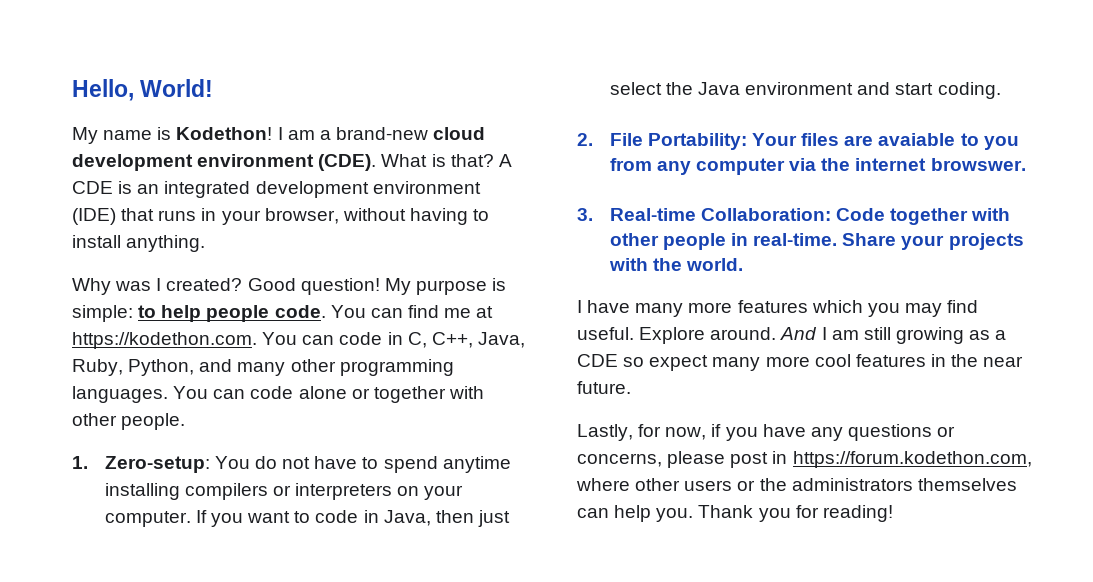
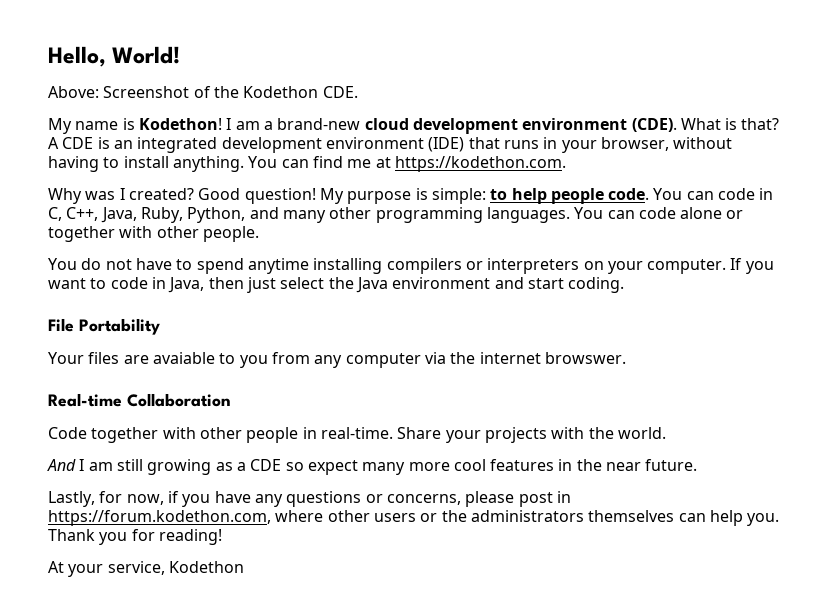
(214, 88) none -> [48,86,358,98] // Above: Screenshot of the Kodethon CDE.
(206, 243) none -> [248,156,566,172] You can find me at https://kodethon.com.
[407,305,494,318] [72,332,335,349] find me at https://kodethon.com. You can -> (714, 195) none
[72,456,210,473] 1. Zero-setup: -> (259, 234) none
[577,133,747,150] 2. File Portability: -> [48,318,160,335] File Portability //
[577,208,831,221] 3. Real-time Collaboration: -> [48,393,231,407] Real-time Collaboration //
[577,300,979,317] [577,327,777,344] I have many more features which you may find useful. Explore around. -> (666, 433) none
(893, 513) none -> [48,561,244,577] // At your service, Kodethon

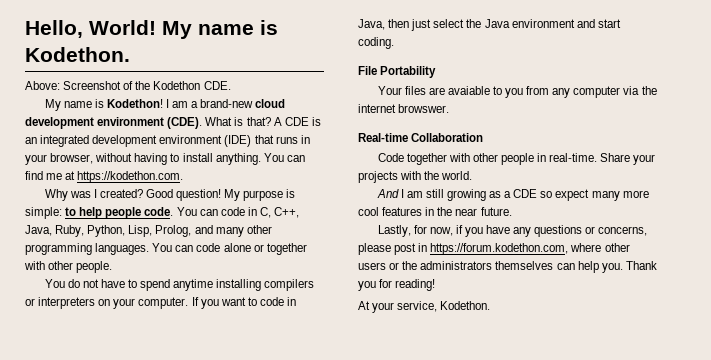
(181, 55) none -> [162,20,278,39] [25,47,130,62] My name is Kodethon.
(246, 215) none -> [128,225,192,237] Lisp, Prolog,
[168,561,244,573] Kodethon -> [440,301,491,310] Kodethon.

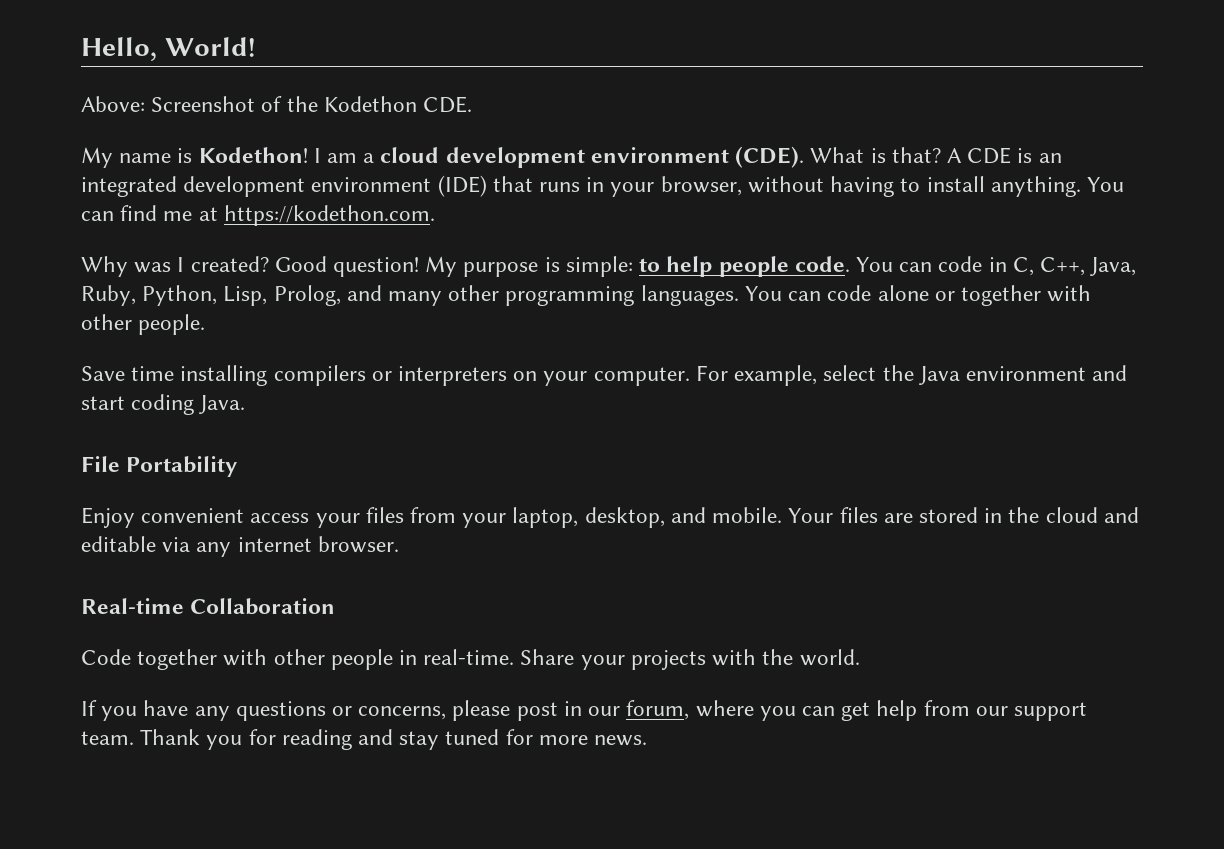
[162,20,278,39] [25,47,130,62] My name is Kodethon. -> (256, 47) none
[200,99,254,108] brand-new -> (375, 158) none
[44,279,214,291] You do not have to spend anytime -> [81,366,175,381] Save time
[191,297,297,309] [358,19,432,31] If you want to code in Java, then just -> [695,365,818,386] For example,
[358,37,394,49] coding. -> [131,394,246,415] coding Java.
[377,86,657,98] [358,104,450,113] Your files are avaiable to you from any computer via the internet browswer. -> [81,507,1139,528] [81,536,399,557] Enjoy convenient access your files from your laptop, desktop, and mobile. Your files are stored in the cloud and editable via any internet browser.
[376,189,649,201] [358,207,512,216] [377,225,463,237] And I am still growing as a CDE so expect many more cool features in the near future. // Lastly, for now, if -> [81,700,97,716] If
[430,243,630,255] [358,261,657,273] [358,279,436,291] [358,301,491,313] https://forum.kodethon.com, where other users or the administrators themselves can help you. Thank you for reading! // At your service, Kodethon. -> [588,700,1087,721] [81,729,648,750] our forum, where you can get help from our support team. Thank you for reading and stay tuned for more news.

